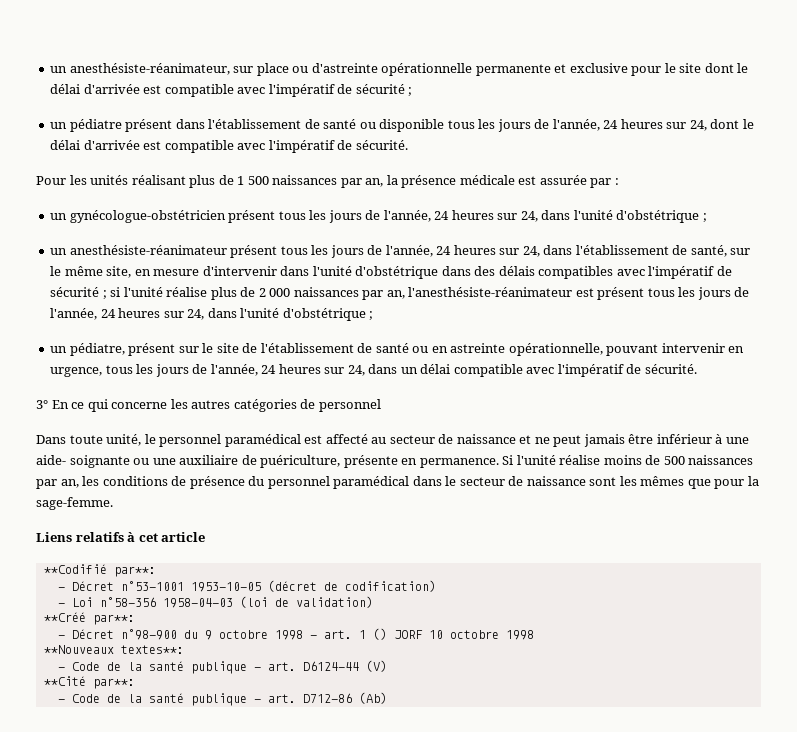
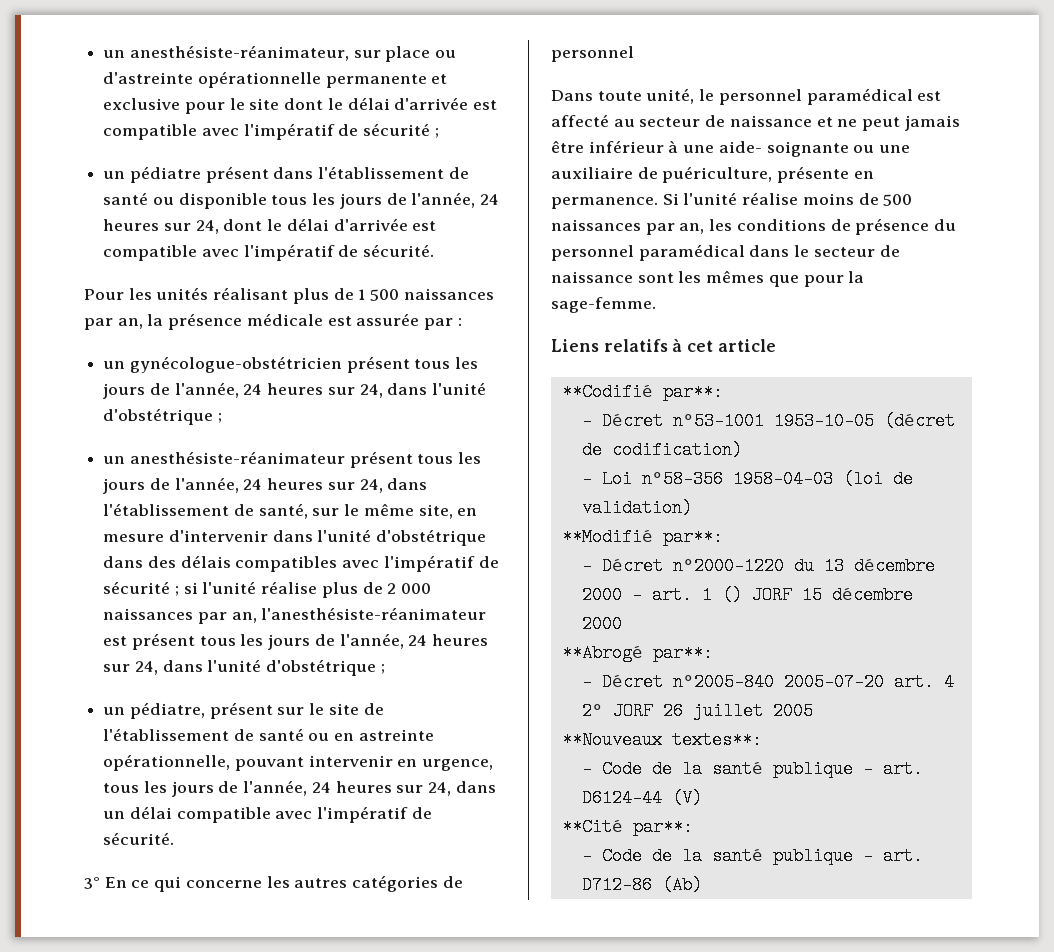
[43,612,135,625] [57,629,303,640] **Créé par**: // - Décret n°98-900 du 9 octobre 1998 -> [561,528,723,546] [581,557,935,575] [581,586,622,604] **Modifié par**: // - Décret n°2000-1220 du 13 décembre 2000
[428,630,534,640] 10 octobre 1998 -> [801,586,913,604] [581,615,622,633] [561,644,713,662] [581,673,954,691] [581,702,813,720] 15 décembre 2000 // **Abrogé par**: // - Décret n°2005-840 2005-07-20 art. 4 2° JORF 26 juillet 2005

